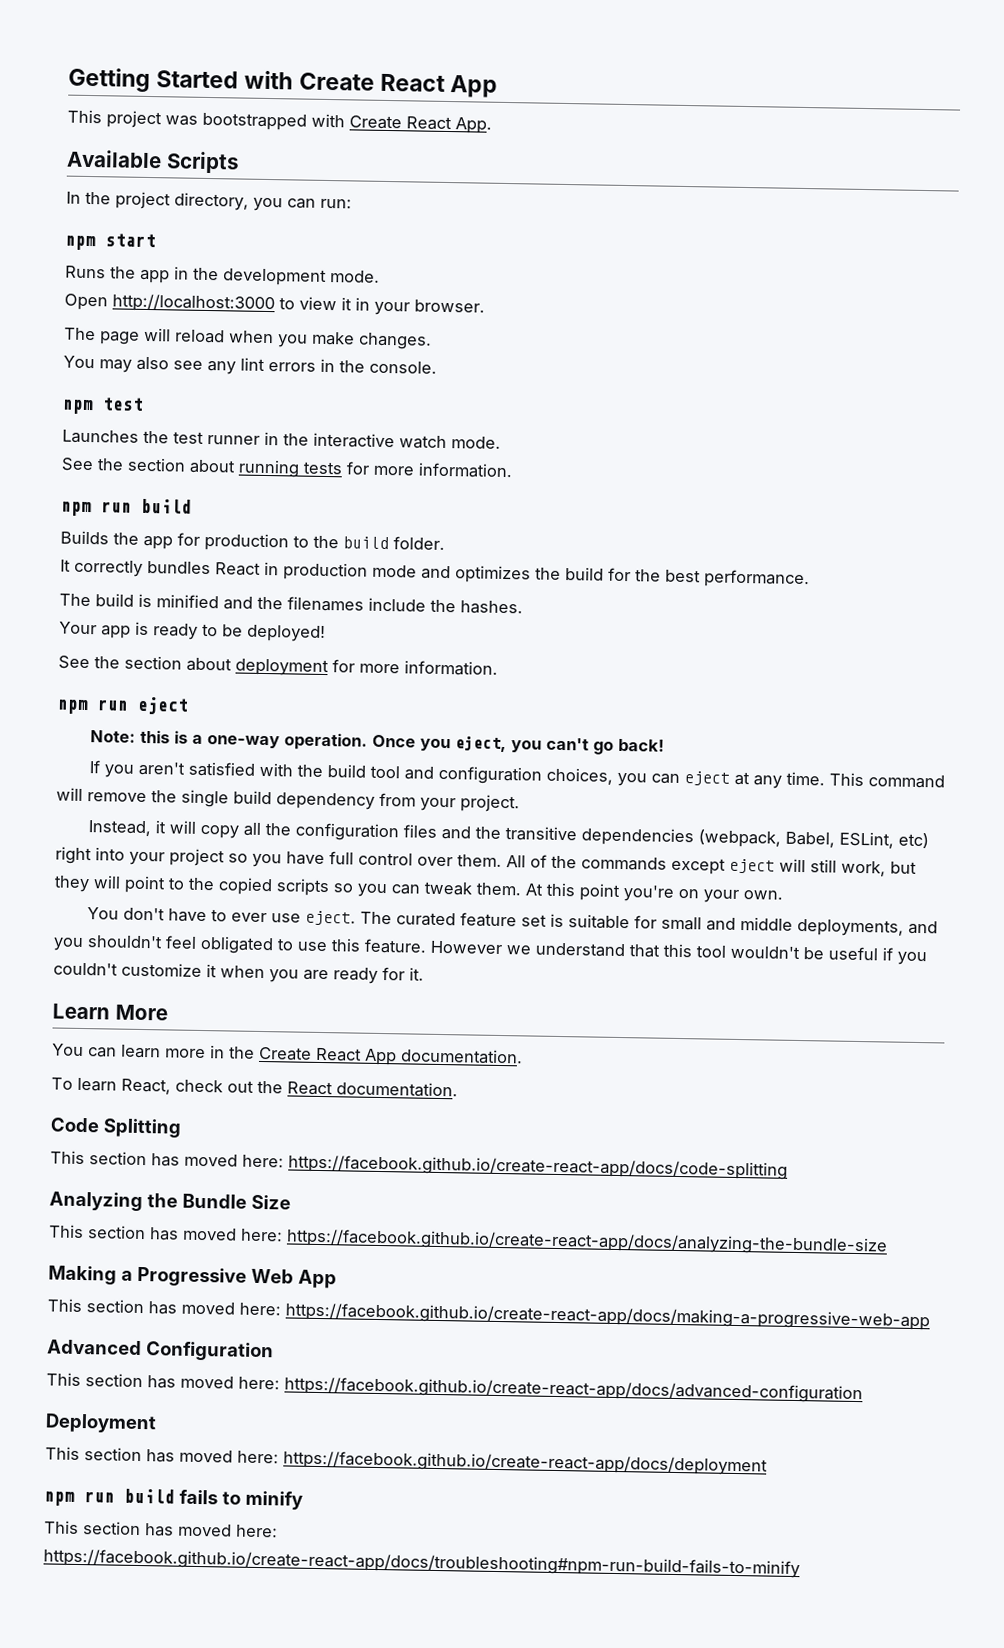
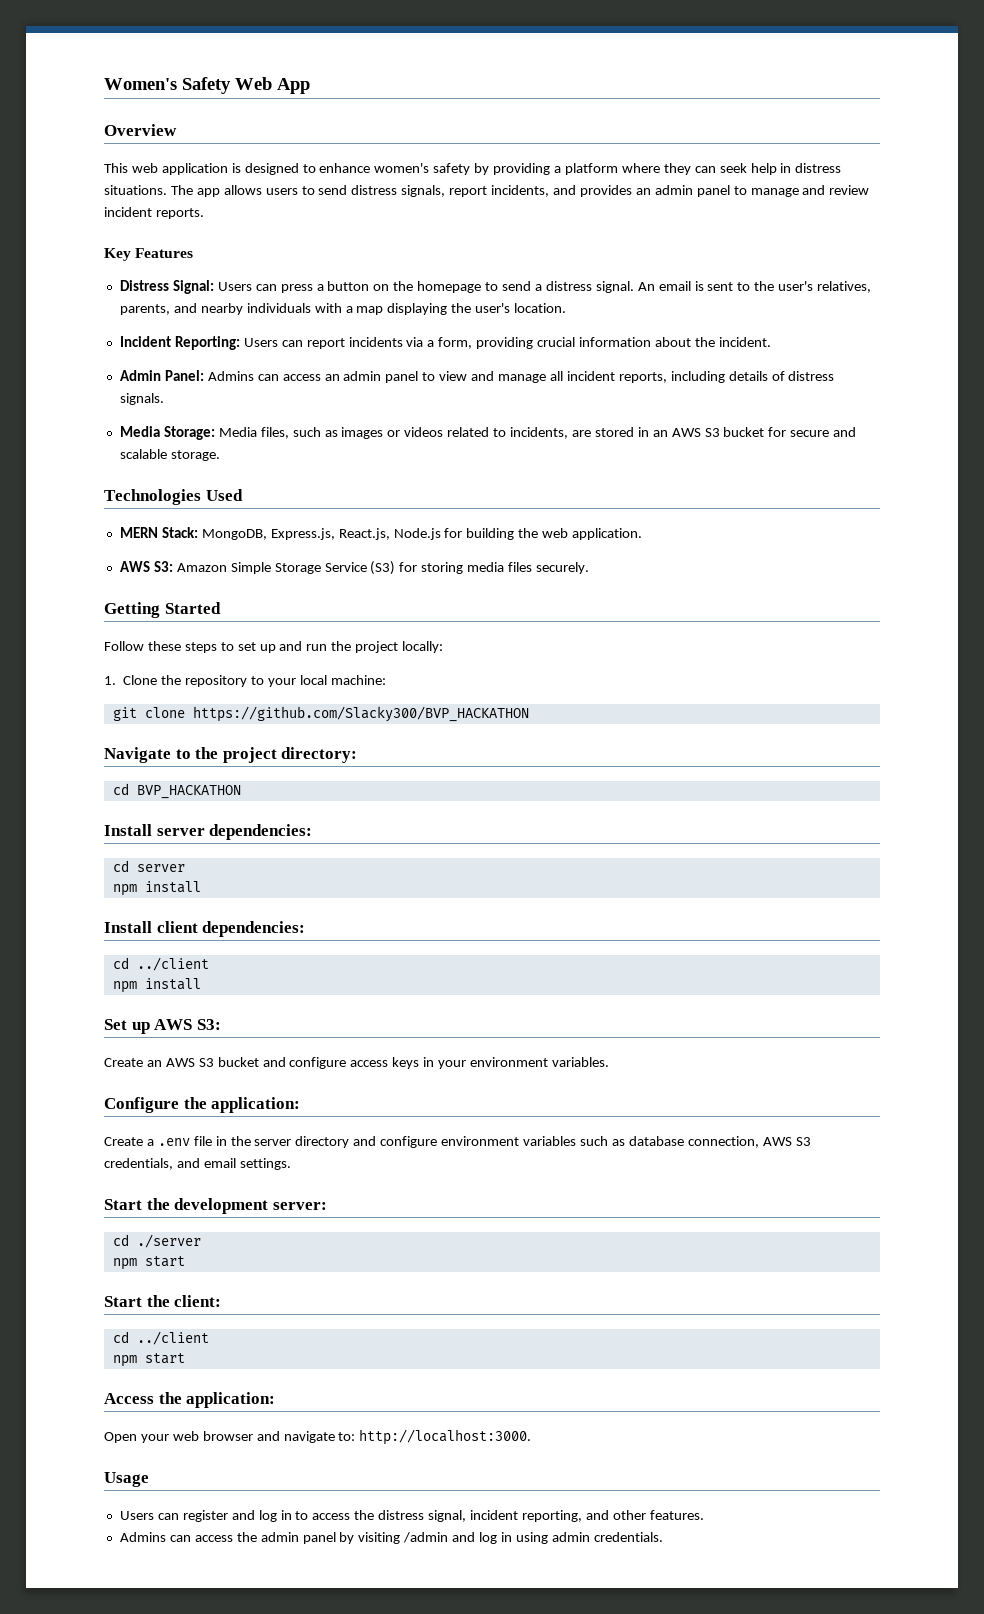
[68,67,499,98] [67,109,492,134] [66,149,239,174] [66,191,352,212] [65,233,156,251] [65,265,380,286] [64,293,485,316] [64,327,432,350] [63,355,437,375] [62,397,144,415] [62,429,501,450] [61,457,513,479] [61,498,192,517] [60,530,445,552] [60,559,810,589] [59,593,523,615] [59,621,326,643] [58,655,498,677] [57,696,189,715] [90,729,666,755] [89,760,946,789] [56,787,520,813] [88,820,930,849] [55,846,917,877] [54,875,783,903] [87,907,939,937] [53,935,927,966] [53,962,424,984] [52,1003,168,1021] [52,1043,523,1066] [51,1077,458,1098] [50,1117,182,1138] [50,1150,788,1180] [49,1191,291,1212] [49,1224,888,1256] [48,1265,337,1289] [47,1298,930,1331] [47,1339,274,1362] [46,1372,863,1404] [45,1413,157,1434] [45,1446,768,1476] [44,1488,303,1510] [44,1520,278,1538] [43,1548,800,1579] Getting Started with Create React App // This project was bootstrapped with Create React App. // Available Scripts // In the project directory, you can run: // npm start // Runs the app in the development mode. // Open http://localhost:3000 to view it in your browser. // The page will reload when you make changes. // You may also see any lint errors in the console. // npm test // Launches the test runner in the interactive watch mode. // See the section about running tests for more information. // npm run build // Builds the app for production to the build folder. // It correctly bundles React in production mode and optimizes the build for the best performance. // The build is minified and the filenames include the hashes. // Your app is ready to be deployed! // See the section about deployment for more information. // npm run eject // Note: this is a one-way operation. Once you eject, you can't go back! // If you aren't satisfied with the build tool and configuration choices, you can eject at any time. This command will remove the single build dependency from your project. // Instead, it will copy all the configuration files and the transitive dependencies (webpack, Babel, ESLint, etc) right into your project so you have full control over them. All of the commands except eject will still work, but they will point to the copied scripts so you can tweak them. At this point you're on your own. // You don't have to ever use eject. The curated feature set is suitable for small and middle deployments, and you shouldn't feel obligated to use this feature. However we understand that this tool wouldn't be useful if you couldn't customize it when you are ready for it. // Learn More // You can learn more in the Create React App documentation. // To learn React, check out the React documentation. // Code Splitting // This section has moved here: https://facebook.github.io/create-react-app/docs/code-splitting // Analyzing the Bundle Size // This section has moved here: https://facebook.github.io/create-react-app/docs/analyzing-the-bundle-size // Making a Progressive Web App // This section has moved here: https://facebook.github.io/create-react-app/docs/making-a-progressive-web-app // Advanced Configuration // This section has moved here: https://facebook.github.io/create-react-app/docs/advanced-configuration // Deployment // This section has moved here: https://facebook.github.io/create-react-app/docs/deployment // npm run build fails to minify // This section has moved here: https://facebook.github.io/create-react-app/docs/troubleshooting#npm-run-build-fails-to-minify -> [104,77,310,94] [104,124,177,136] [104,163,842,175] [104,185,870,197] [104,207,204,219] [104,248,194,261] [119,280,872,294] [119,303,567,315] [119,336,771,350] [119,370,835,383] [119,393,164,405] [119,426,857,440] [119,449,220,461] [104,489,243,505] [119,527,643,540] [119,561,590,575] [104,602,221,618] [104,641,444,653] [104,675,386,687] [112,706,529,722] [104,747,358,763] [112,783,241,799] [104,824,313,840] [112,860,185,872] [112,881,201,896] [104,921,306,937] [112,957,209,971] [112,978,201,993] [104,1019,221,1034] [104,1057,609,1069] [104,1097,301,1113] [104,1136,811,1148] [104,1158,291,1170] [104,1198,327,1214] [112,1234,201,1248] [112,1256,185,1270] [104,1295,222,1307] [112,1331,209,1345] [112,1353,185,1367] [104,1392,276,1408] [104,1429,532,1445] [104,1472,149,1487] [119,1510,704,1522] [119,1532,663,1544] Women's Safety Web App // Overview // This web application is designed to enhance women's safety by providing a platform where they can seek help in distress situations. The app allows users to send distress signals, report incidents, and provides an admin panel to manage and review incident reports. // Key Features // Distress Signal: Users can press a button on the homepage to send a distress signal. An email is sent to the user's relatives, parents, and nearby individuals with a map displaying the user's location. // Incident Reporting: Users can report incidents via a form, providing crucial information about the incident. // Admin Panel: Admins can access an admin panel to view and manage all incident reports, including details of distress signals. // Media Storage: Media files, such as images or videos related to incidents, are stored in an AWS S3 bucket for secure and scalable storage. // Technologies Used // MERN Stack: MongoDB, Express.js, React.js, Node.js for building the web application. // AWS S3: Amazon Simple Storage Service (S3) for storing media files securely. // Getting Started // Follow these steps to set up and run the project locally: // 1. Clone the repository to your local machine: // git clone https://github.com/Slacky300/BVP_HACKATHON // Navigate to the project directory: // cd BVP_HACKATHON // Install server dependencies: // cd server // npm install // Install client dependencies: // cd ../client // npm install // Set up AWS S3: // Create an AWS S3 bucket and configure access keys in your environment variables. // Configure the application: // Create a .env file in the server directory and configure environment variables such as database connection, AWS S3 credentials, and email settings. // Start the development server: // cd ./server // npm start // Start the client: // cd ../client // npm start // Access the application: // Open your web browser and navigate to: http://localhost:3000. // Usage // Users can register and log in to access the distress signal, incident reporting, and other features. // Admins can access the admin panel by visiting /admin and log in using admin credentials.

